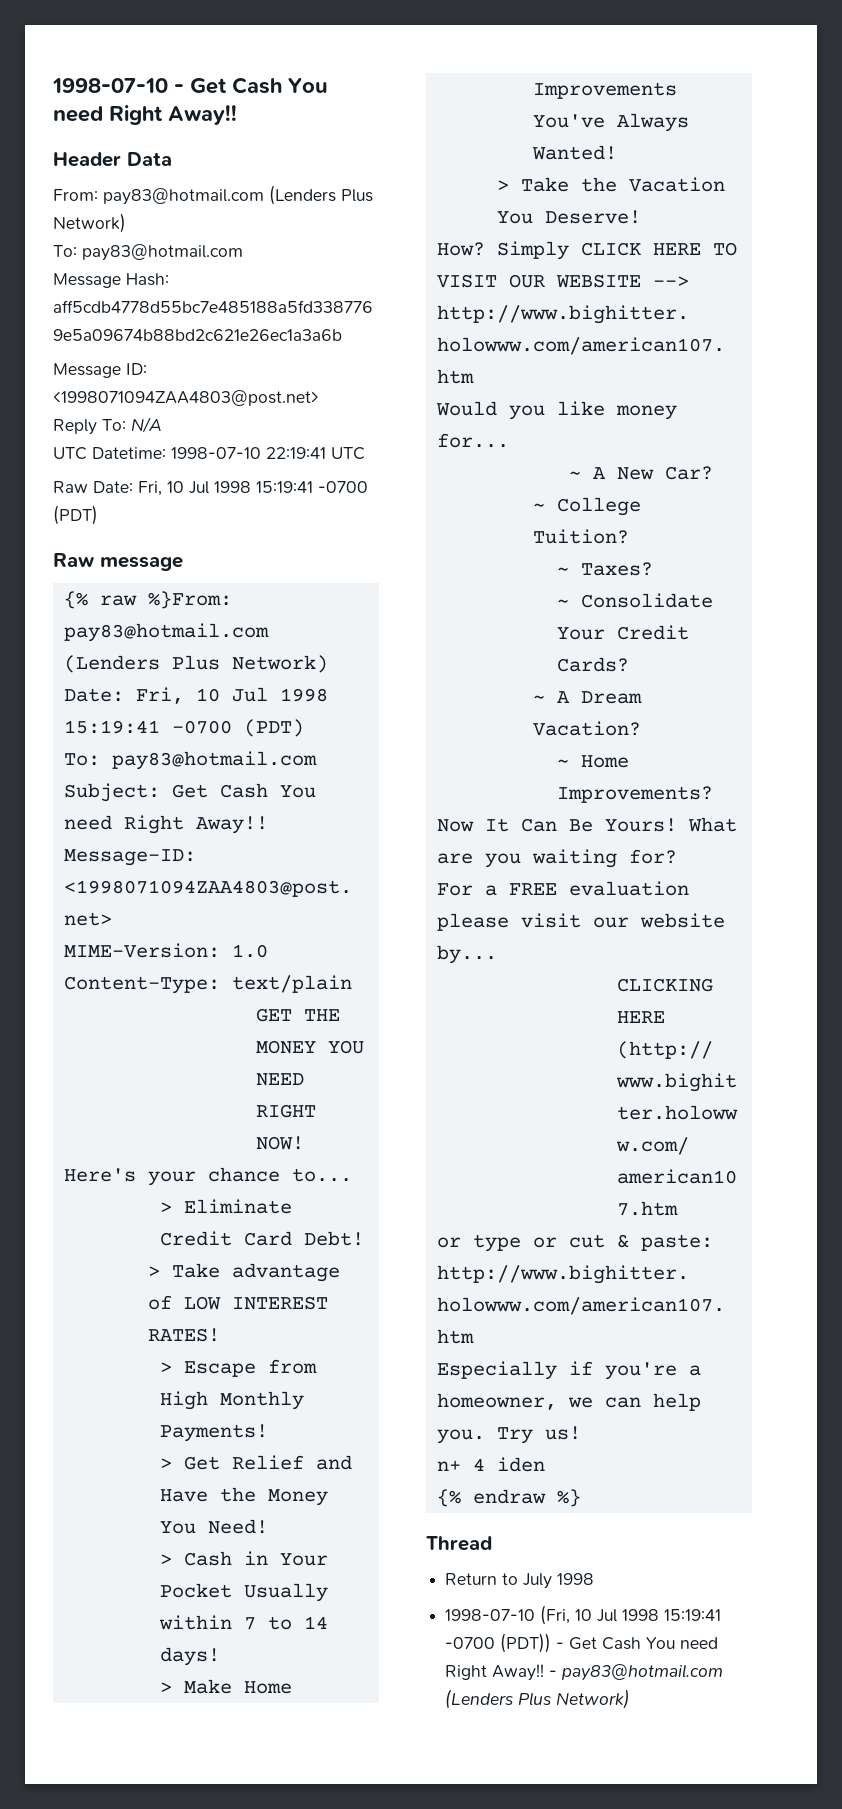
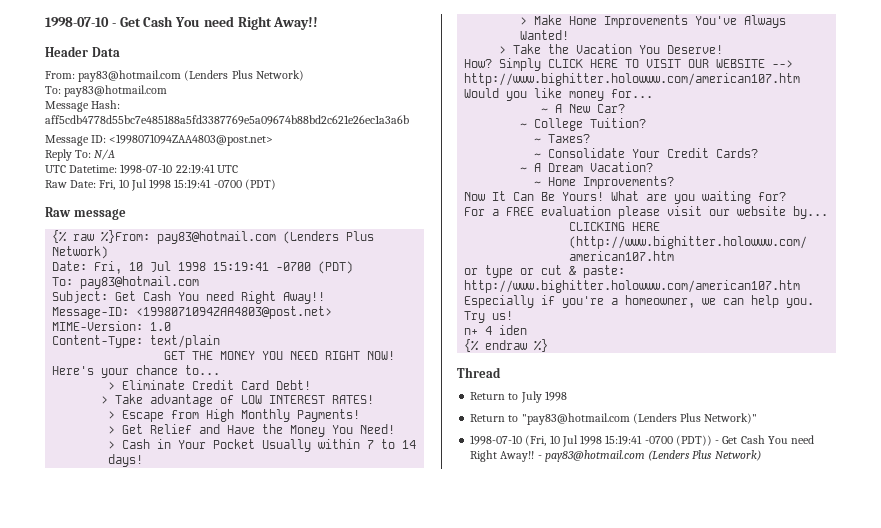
(595, 1579) none -> [470,413,758,425] // Return to "pay83@hotmail.com (Lenders Plus Network)"

